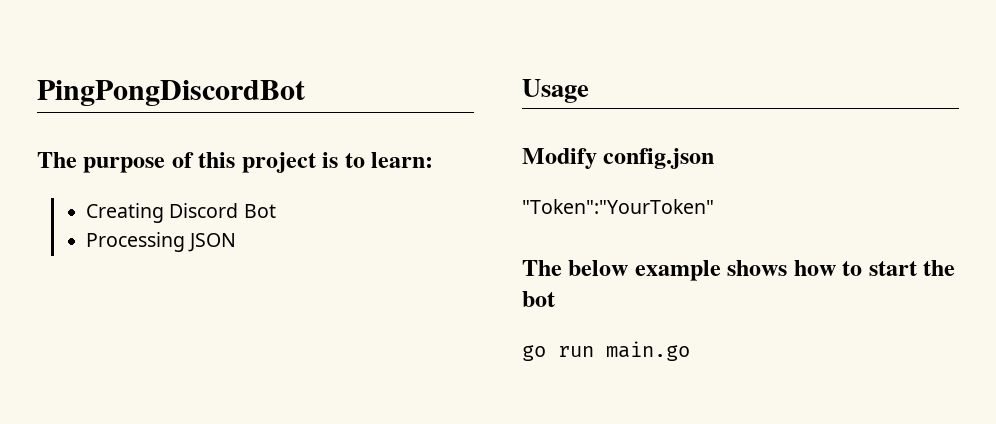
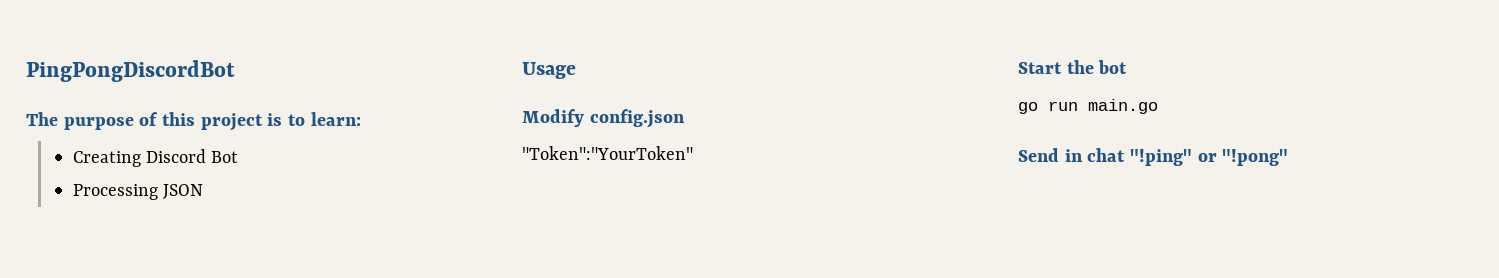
[522,260,917,281] The below example shows how to start -> [1018,62,1062,74] Start
(690, 351) none -> [1018,148,1289,166] // Send in chat "!ping" or "!pong"

